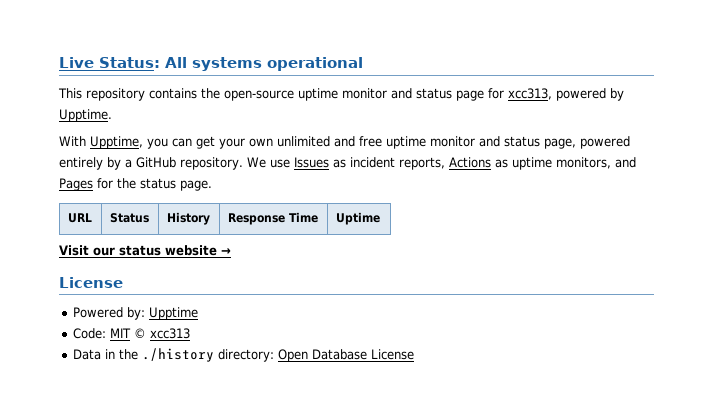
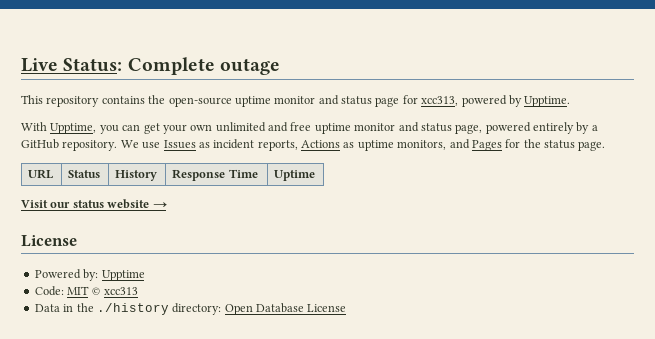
[165,57,363,71] All systems operational -> [127,57,280,75] Complete outage

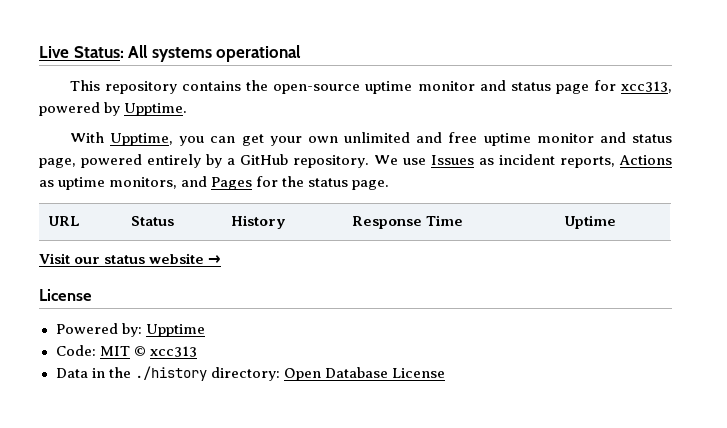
[127,57,280,75] Complete outage -> [128,45,302,62] All systems operational

